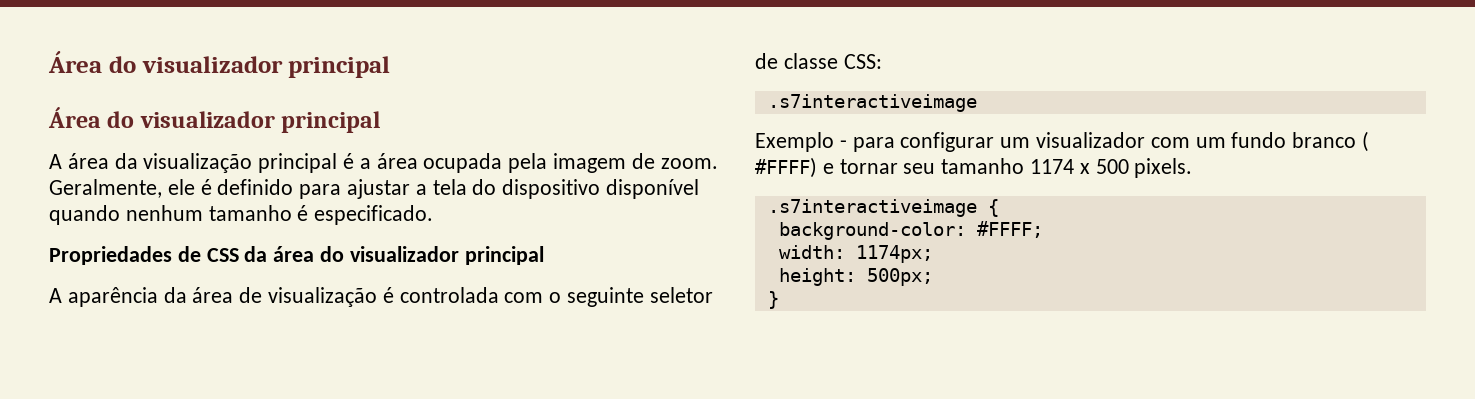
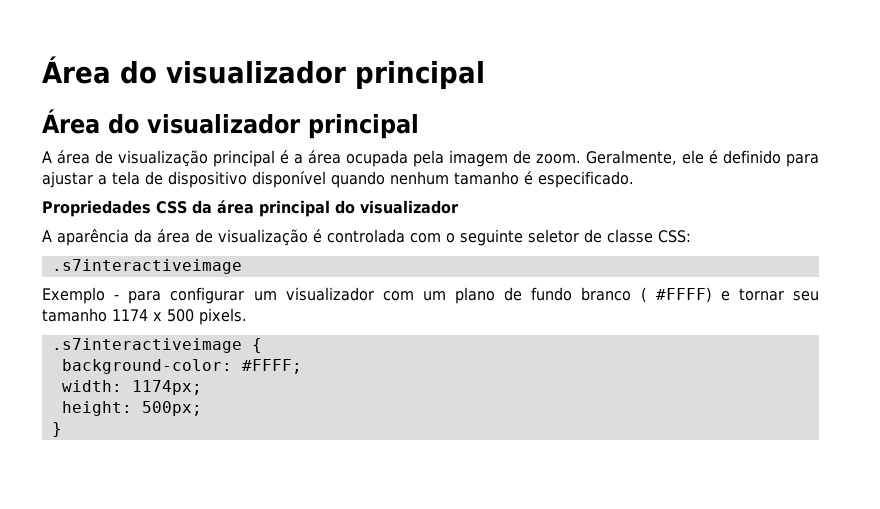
[114,153,138,169] da -> [95,150,113,164] de
[472,179,497,195] do -> [145,171,163,185] de
[177,246,201,262] de -> (151, 208) none
[320,246,544,265] do visualizador principal -> [259,200,459,217] principal do visualizador
(1226, 142) none -> [455,287,523,304] plano de

